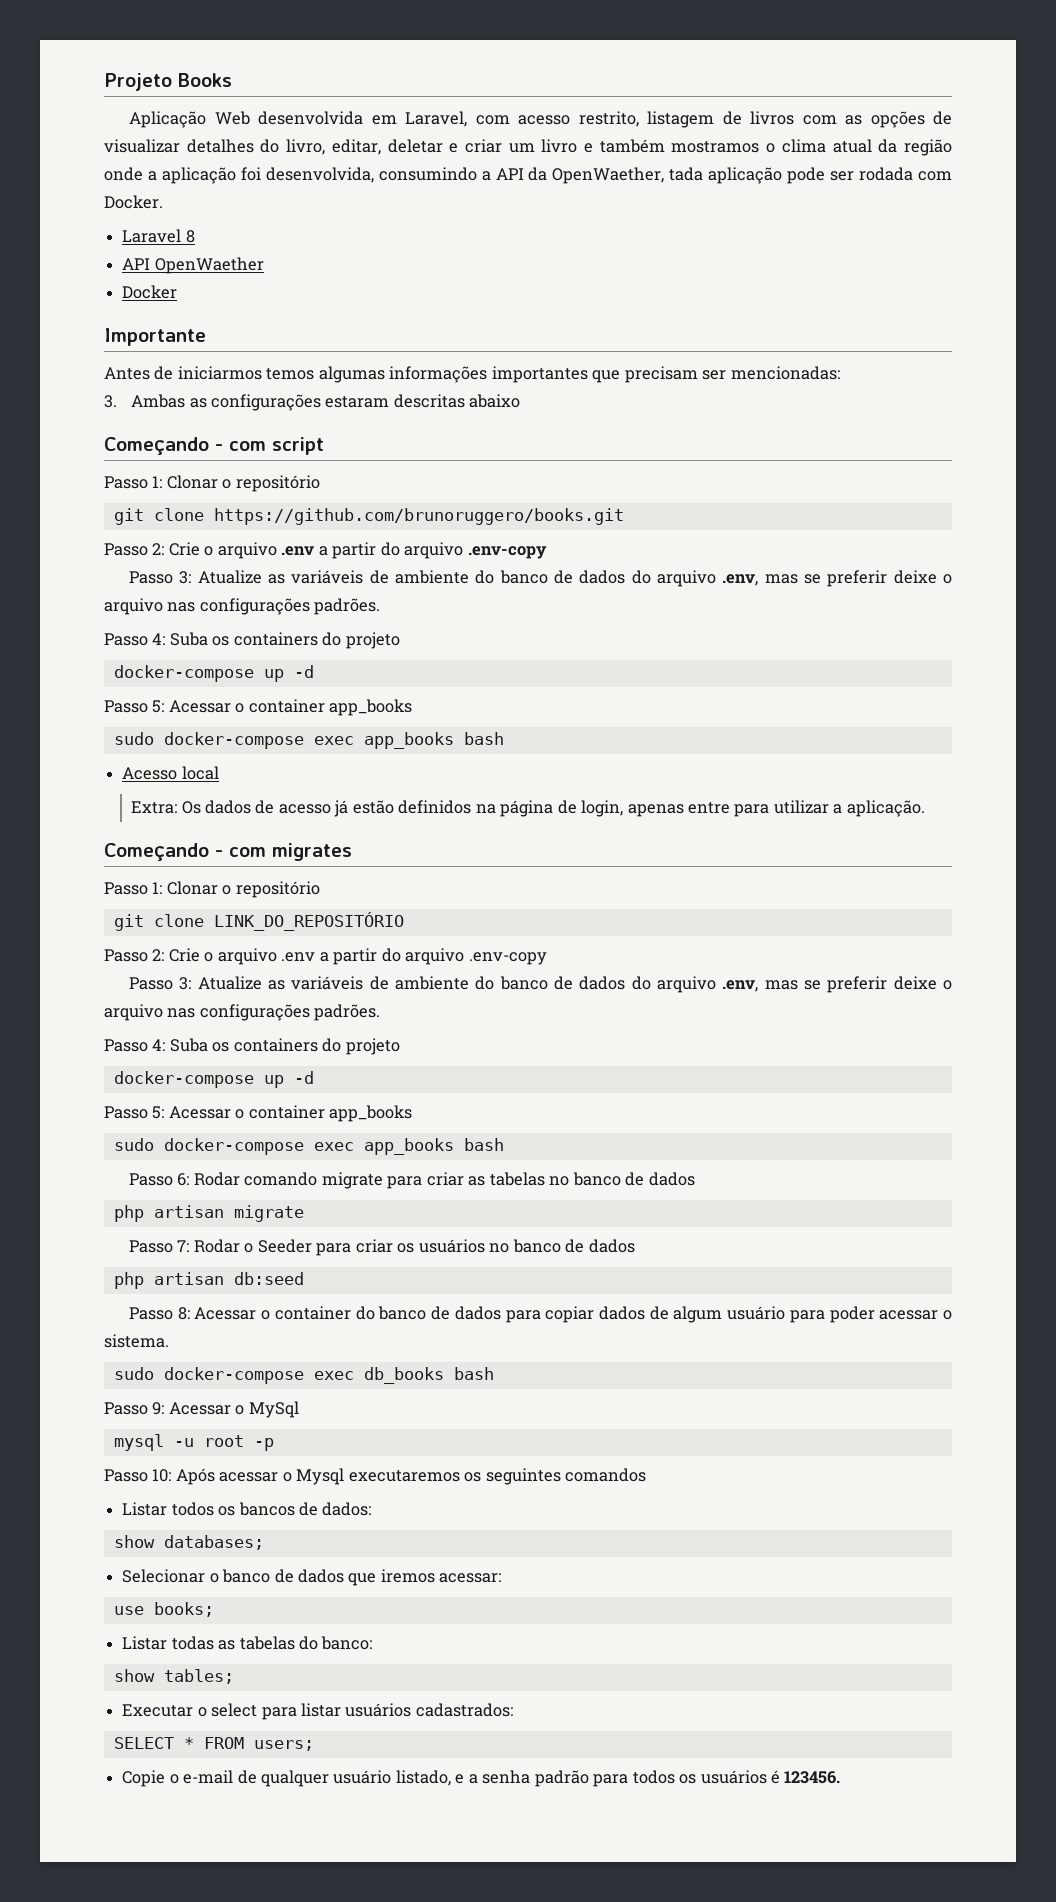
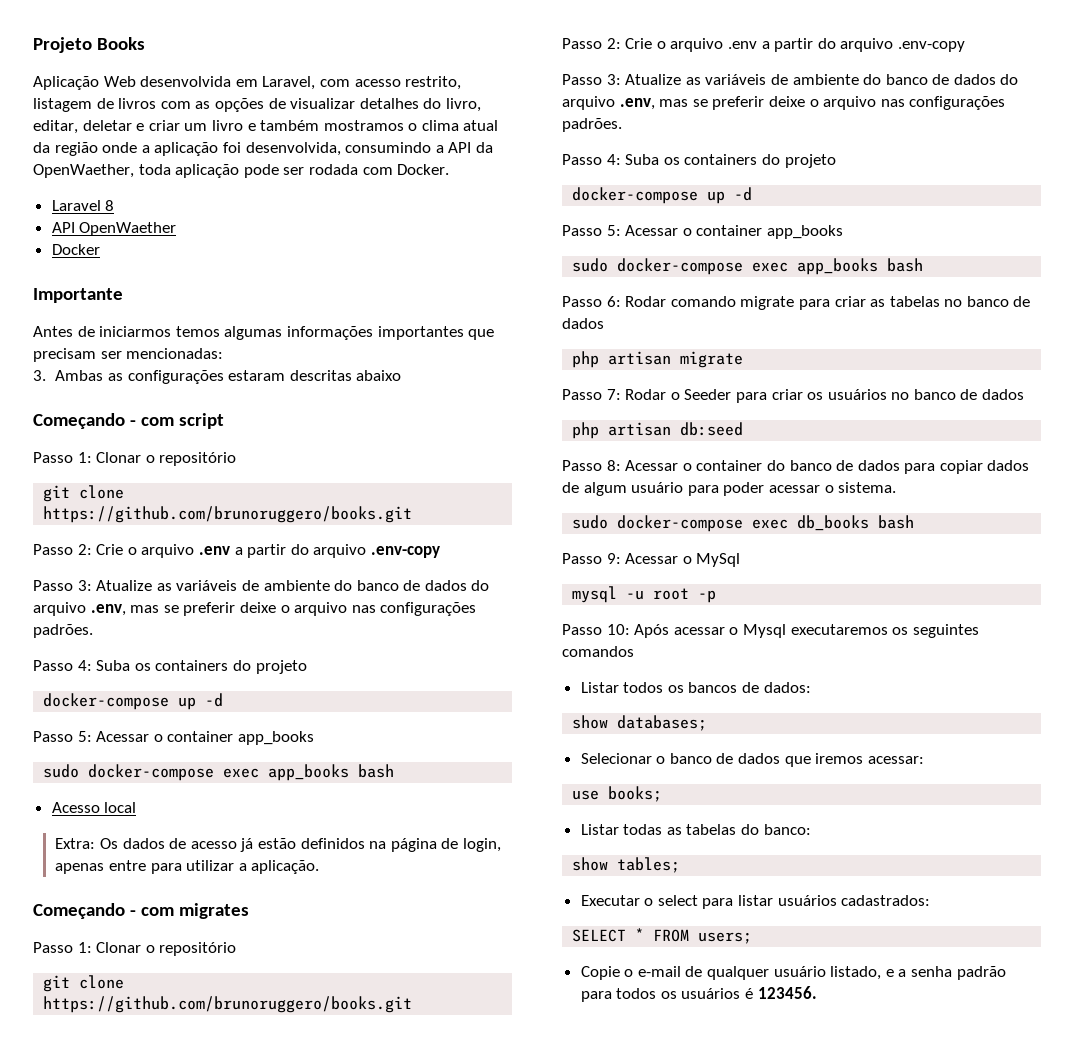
[669,167,704,181] tada -> [138,164,171,175] toda
[213,912,404,931] LINK_DO_REPOSITÓRIO -> [43,996,413,1013] https://github.com/brunoruggero/books.git

